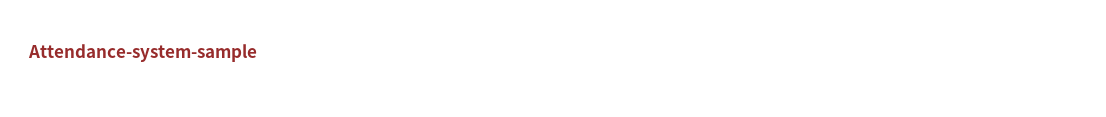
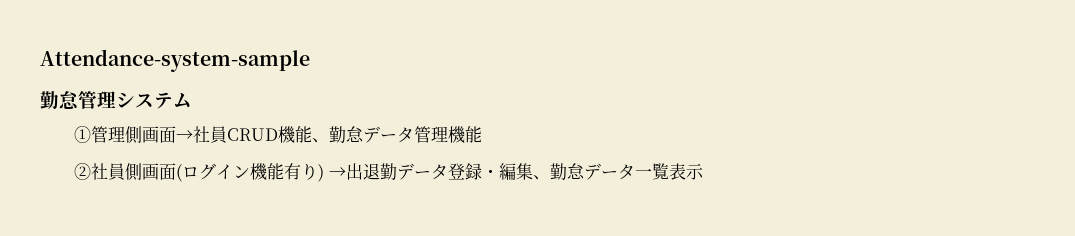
(257, 53) none -> [40,91,192,110] [74,126,483,144] [74,163,704,182] // 勤怠管理システム // ①管理側画面→社員CRUD機能、勤怠データ管理機能 // ②社員側画面(ログイン機能有り) →出退勤データ登録・編集、勤怠データ一覧表示

